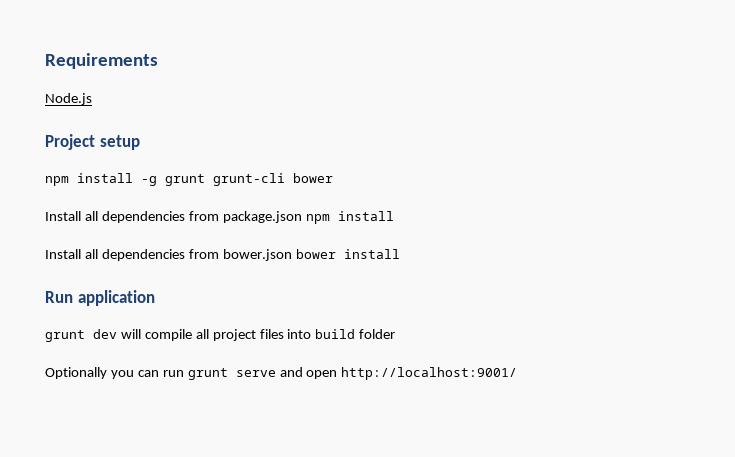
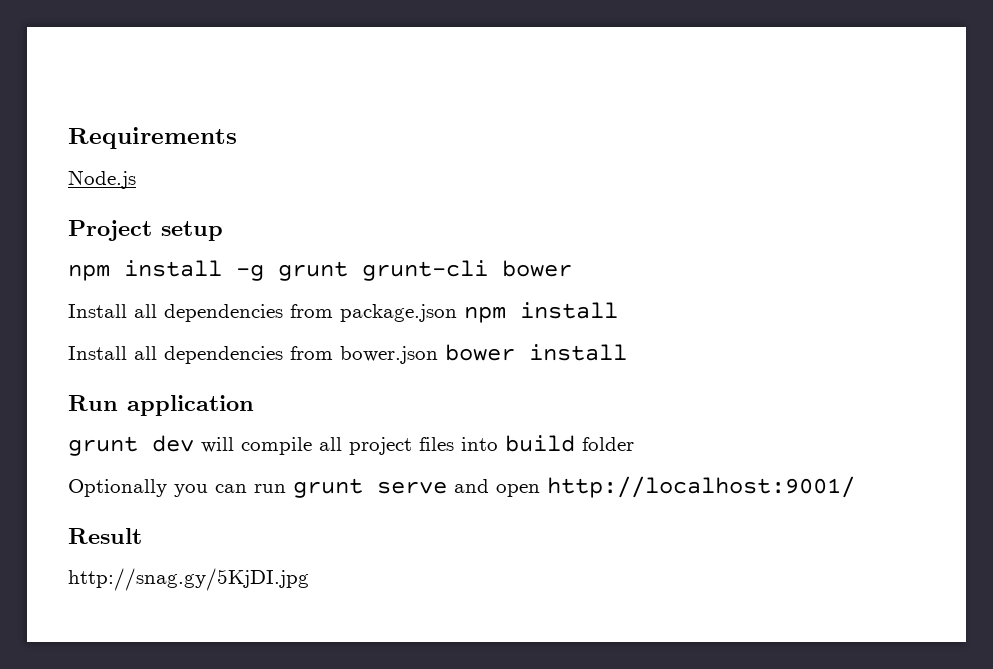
(518, 373) none -> [68,528,142,544] [68,568,309,591] // Result // http://snag.gy/5KjDI.jpg

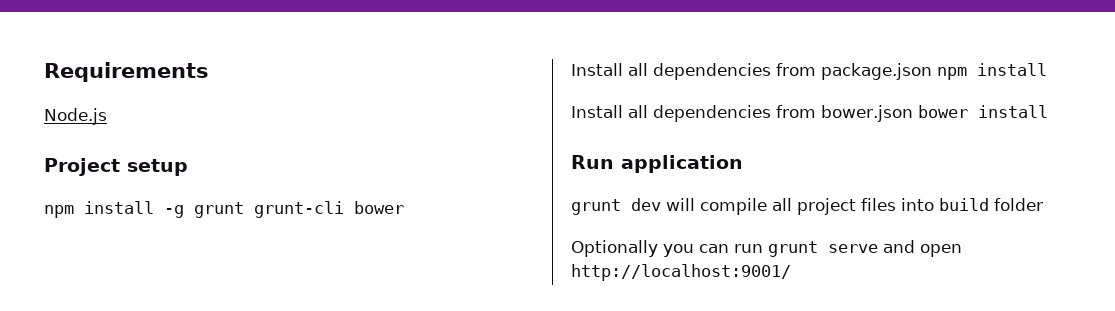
[68,528,142,544] [68,568,309,591] // Result // http://snag.gy/5KjDI.jpg -> (791, 272) none

